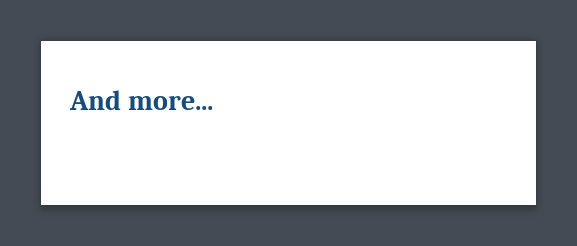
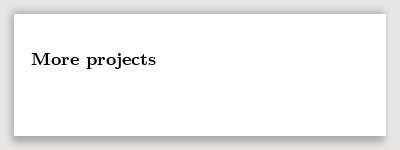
[69,90,214,110] And more... -> [31,52,156,69] More projects

